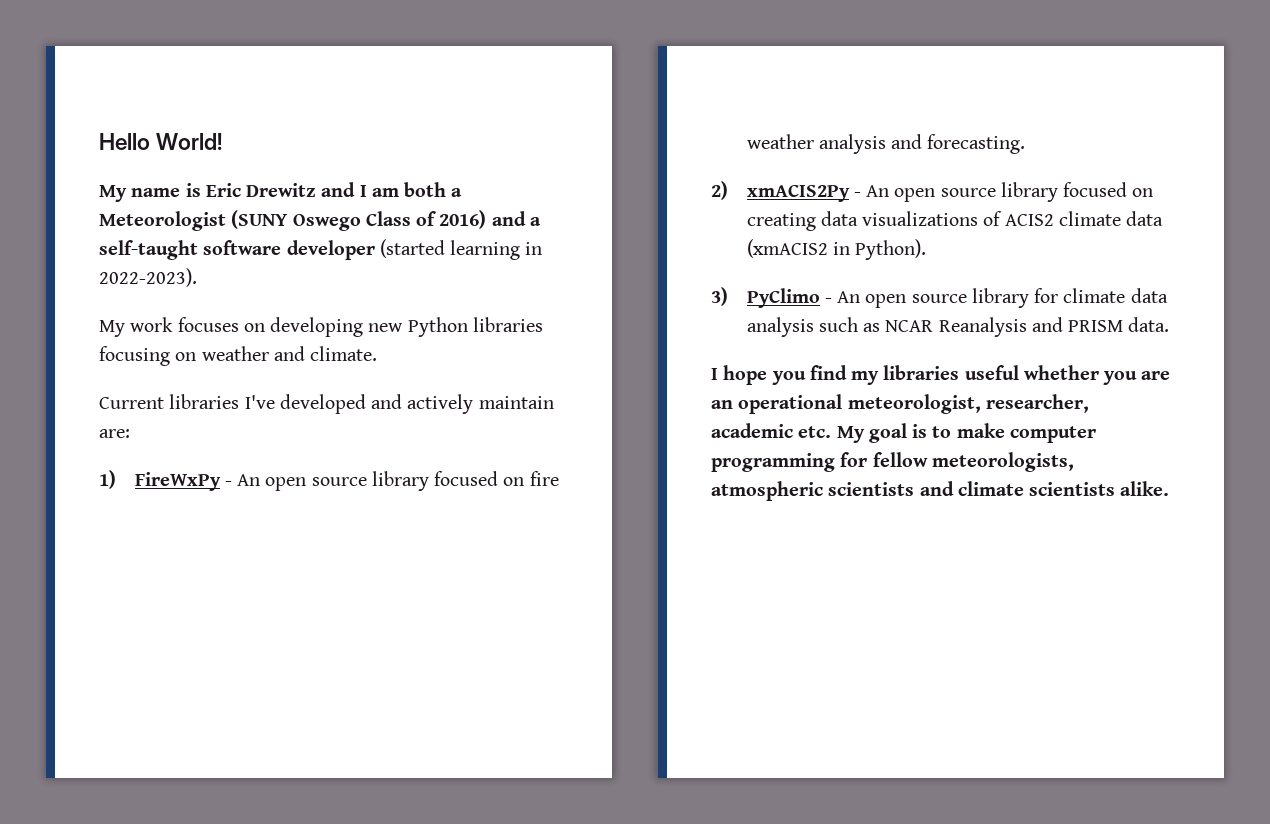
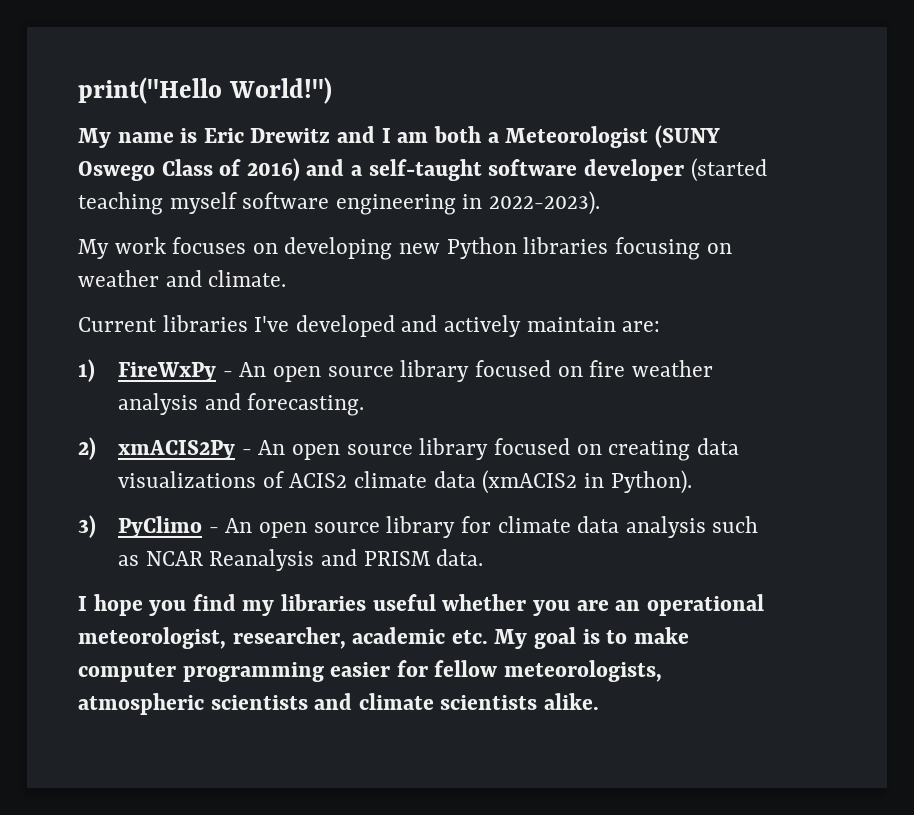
[99,133,223,150] Hello World! -> [78,77,332,104] print("Hello World!")
[450,240,521,260] learning -> [78,192,456,215] teaching myself software engineering
(835, 462) none -> [330,662,391,677] easier

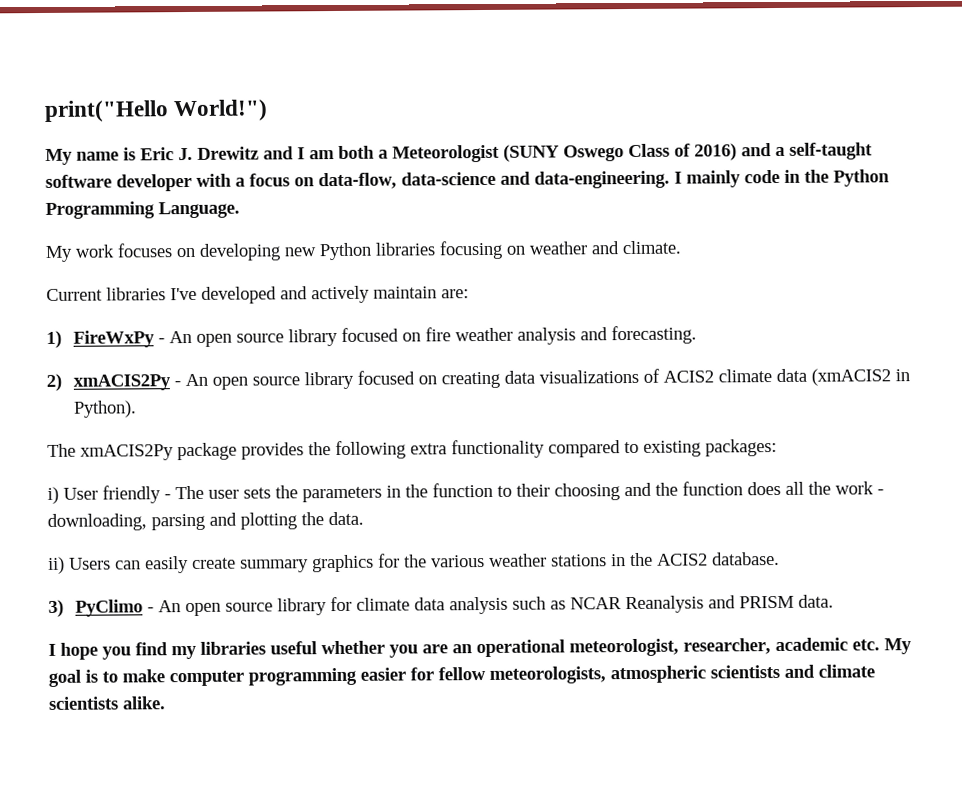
(244, 135) none -> [178,147,193,161] J.
[690,158,767,182] [78,191,601,215] (started teaching myself software engineering in 2022-2023). -> [196,169,890,190] [45,201,240,219] with a focus on data-flow, data-science and data-engineering. I mainly code in the Python Programming Language.
(692, 482) none -> [47,439,777,461] [47,481,884,504] [47,511,364,531] [48,551,780,574] // The xmACIS2Py package provides the following extra functionality compared to existing packages: // i) User friendly - The user sets the parameters in the function to their choosing and the function does all the work - downloading, parsing and plotting the data. // ii) Users can easily create summary graphics for the various weather stations in the ACIS2 database.

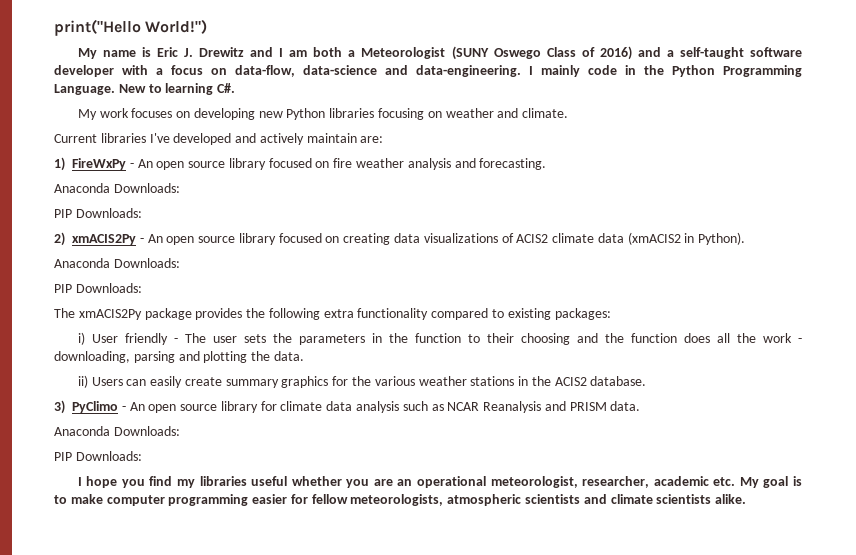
(240, 210) none -> [118,83,236,95] New to learning C#.
(697, 335) none -> [54,183,180,193] [54,208,142,218] // Anaconda Downloads: // PIP Downloads:
(137, 409) none -> [54,258,180,268] [54,283,142,293] // Anaconda Downloads: // PIP Downloads:
(834, 601) none -> [54,426,180,436] [54,451,142,461] // Anaconda Downloads: // PIP Downloads:

